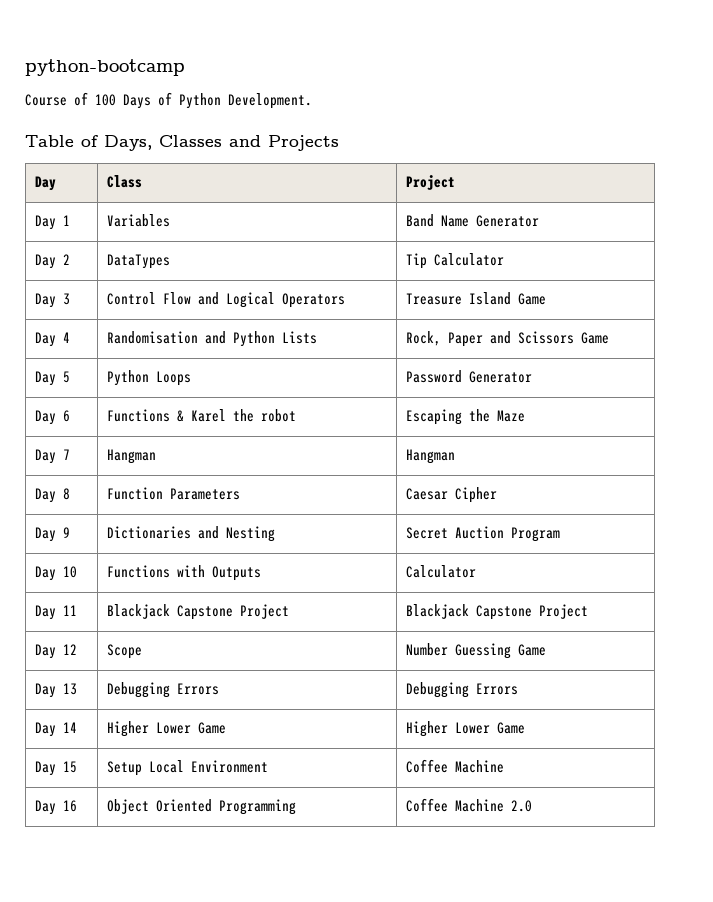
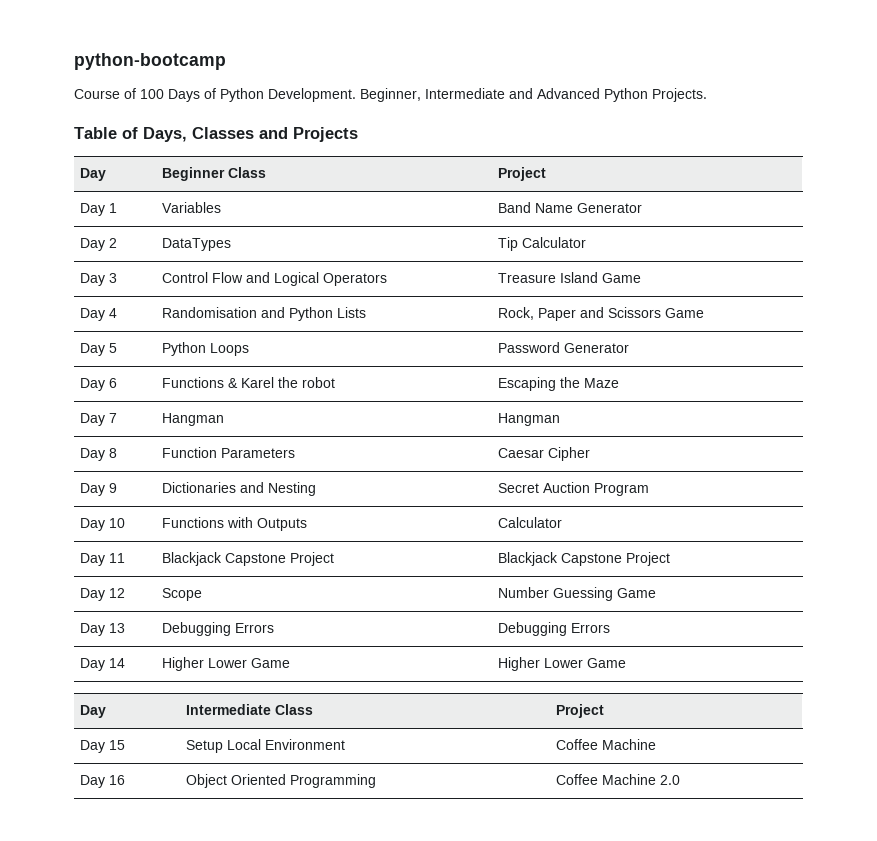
(312, 101) none -> [360,88,707,102] Beginner, Intermediate and Advanced Python Projects.
(57, 183) none -> [162,167,226,181] Beginner
(526, 728) none -> [80,705,107,718] [186,704,314,715] [556,704,605,718] // Day | Intermediate Class | Project

